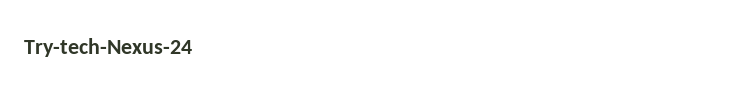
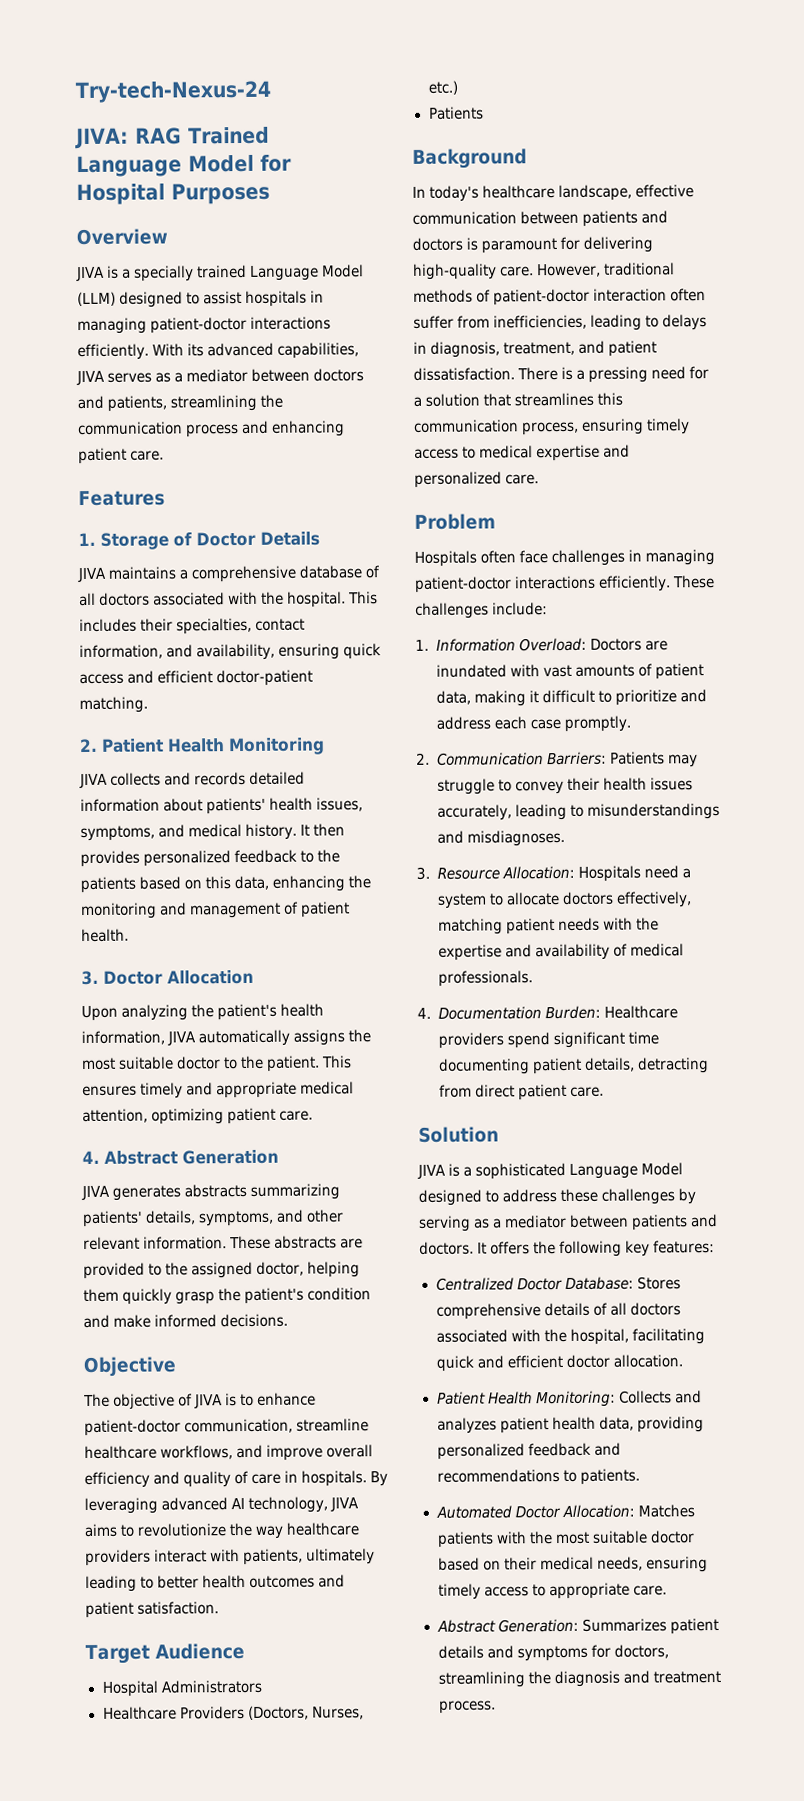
(192, 47) none -> [74,126,270,150] [76,154,292,178] [76,182,270,206] [76,228,168,246] [76,264,365,282] [77,290,325,308] [77,316,332,335] [77,342,360,361] [76,368,365,386] [77,394,284,412] [77,420,346,438] [78,447,165,465] [78,490,165,507] [78,531,320,550] [77,565,381,583] [79,591,379,608] [79,617,306,635] [79,643,382,661] [79,669,314,687] [79,696,148,714] [79,737,325,756] [79,771,306,789] [80,797,364,815] [80,823,346,842] [80,849,341,868] [80,875,372,894] [81,901,351,920] [81,928,129,943] [81,969,254,986] [81,1003,325,1022] [81,1029,372,1047] [81,1055,353,1072] [82,1081,355,1099] [82,1107,314,1125] [82,1149,279,1165] [81,1183,341,1201] [82,1209,345,1228] [83,1235,364,1251] [83,1261,361,1280] [83,1287,372,1305] [83,1313,289,1329] [83,1356,176,1378] [83,1392,317,1410] [84,1418,370,1437] [84,1444,374,1461] [84,1470,389,1489] [84,1496,360,1515] [84,1522,360,1539] [85,1548,376,1567] [85,1574,346,1593] [85,1601,220,1619] [85,1643,245,1665] [101,1679,262,1697] [102,1705,364,1720] [427,80,458,95] [428,106,484,120] [412,148,527,169] [412,184,695,202] [412,210,669,227] [412,236,654,254] [413,262,676,280] [413,288,707,306] [413,314,708,331] [413,340,658,358] [413,366,710,383] [413,392,624,407] [413,418,691,436] [414,444,631,462] [414,471,540,488] [414,513,496,530] [414,549,716,567] [414,575,716,593] [415,602,549,619] [415,637,668,652] [435,663,704,680] [435,689,707,707] [435,715,631,732] [416,751,698,768] [436,777,693,795] [436,803,720,821] [436,829,565,847] [416,865,691,882] [436,891,692,909] [437,917,659,935] [437,943,684,961] [437,970,533,987] [417,1005,678,1020] [437,1031,659,1049] [437,1057,709,1075] [438,1083,604,1101] [418,1126,499,1143] [417,1162,684,1180] [418,1188,697,1206] [418,1214,719,1232] [419,1240,716,1258] [435,1276,681,1291] [435,1302,681,1320] [435,1328,705,1345] [435,1354,683,1372] [436,1390,702,1408] [436,1416,704,1434] [436,1442,621,1460] [436,1468,640,1485] [435,1504,695,1519] [436,1530,695,1548] [437,1556,708,1573] [437,1582,667,1600] [436,1618,719,1635] [437,1644,669,1662] [437,1670,721,1688] [438,1700,496,1714] // JIVA: RAG Trained Language Model for Hospital Purposes // Overview // JIVA is a specially trained Language Model (LLM) designed to assist hospitals in managing patient-doctor interactions efficiently. With its advanced capabilities, JIVA serves as a mediator between doctors and patients, streamlining the communication process and enhancing patient care. // Features // 1. Storage of Doctor Details // JIVA maintains a comprehensive database of all doctors associated with the hospital. This includes their specialties, contact information, and availability, ensuring quick access and efficient doctor-patient matching. // 2. Patient Health Monitoring // JIVA collects and records detailed information about patients' health issues, symptoms, and medical history. It then provides personalized feedback to the patients based on this data, enhancing the monitoring and management of patient health. // 3. Doctor Allocation // Upon analyzing the patient's health information, JIVA automatically assigns the most suitable doctor to the patient. This ensures timely and appropriate medical attention, optimizing patient care. // 4. Abstract Generation // JIVA generates abstracts summarizing patients' details, symptoms, and other relevant information. These abstracts are provided to the assigned doctor, helping them quickly grasp the patient's condition and make informed decisions. // Objective // The objective of JIVA is to enhance patient-doctor communication, streamline healthcare workflows, and improve overall efficiency and quality of care in hospitals. By leveraging advanced AI technology, JIVA aims to revolutionize the way healthcare providers interact with patients, ultimately leading to better health outcomes and patient satisfaction. // Target Audience // Hospital Administrators // Healthcare Providers (Doctors, Nurses, etc.) // Patients // Background // In today's healthcare landscape, effective communication between patients and doctors is paramount for delivering high-quality care. However, traditional methods of patient-doctor interaction often suffer from inefficiencies, leading to delays in diagnosis, treatment, and patient dissatisfaction. There is a pressing need for a solution that streamlines this communication process, ensuring timely access to medical expertise and personalized care. // Problem // Hospitals often face challenges in managing patient-doctor interactions efficiently. These challenges include: // 1. Information Overload: Doctors are inundated with vast amounts of patient data, making it difficult to prioritize and address each case promptly. // 2. Communication Barriers: Patients may struggle to convey their health issues accurately, leading to misunderstandings and misdiagnoses. // 3. Resource Allocation: Hospitals need a system to allocate doctors effectively, matching patient needs with the expertise and availability of medical professionals. // 4. Documentation Burden: Healthcare providers spend significant time documenting patient details, detracting from direct patient care. // Solution // JIVA is a sophisticated Language Model designed to address these challenges by serving as a mediator between patients and doctors. It offers the following key features: // Centralized Doctor Database: Stores comprehensive details of all doctors associated with the hospital, facilitating quick and efficient doctor allocation. // Patient Health Monitoring: Collects and analyzes patient health data, providing personalized feedback and recommendations to patients. // Automated Doctor Allocation: Matches patients with the most suitable doctor based on their medical needs, ensuring timely access to appropriate care. // Abstract Generation: Summarizes patient details and symptoms for doctors, streamlining the diagnosis and treatment process.

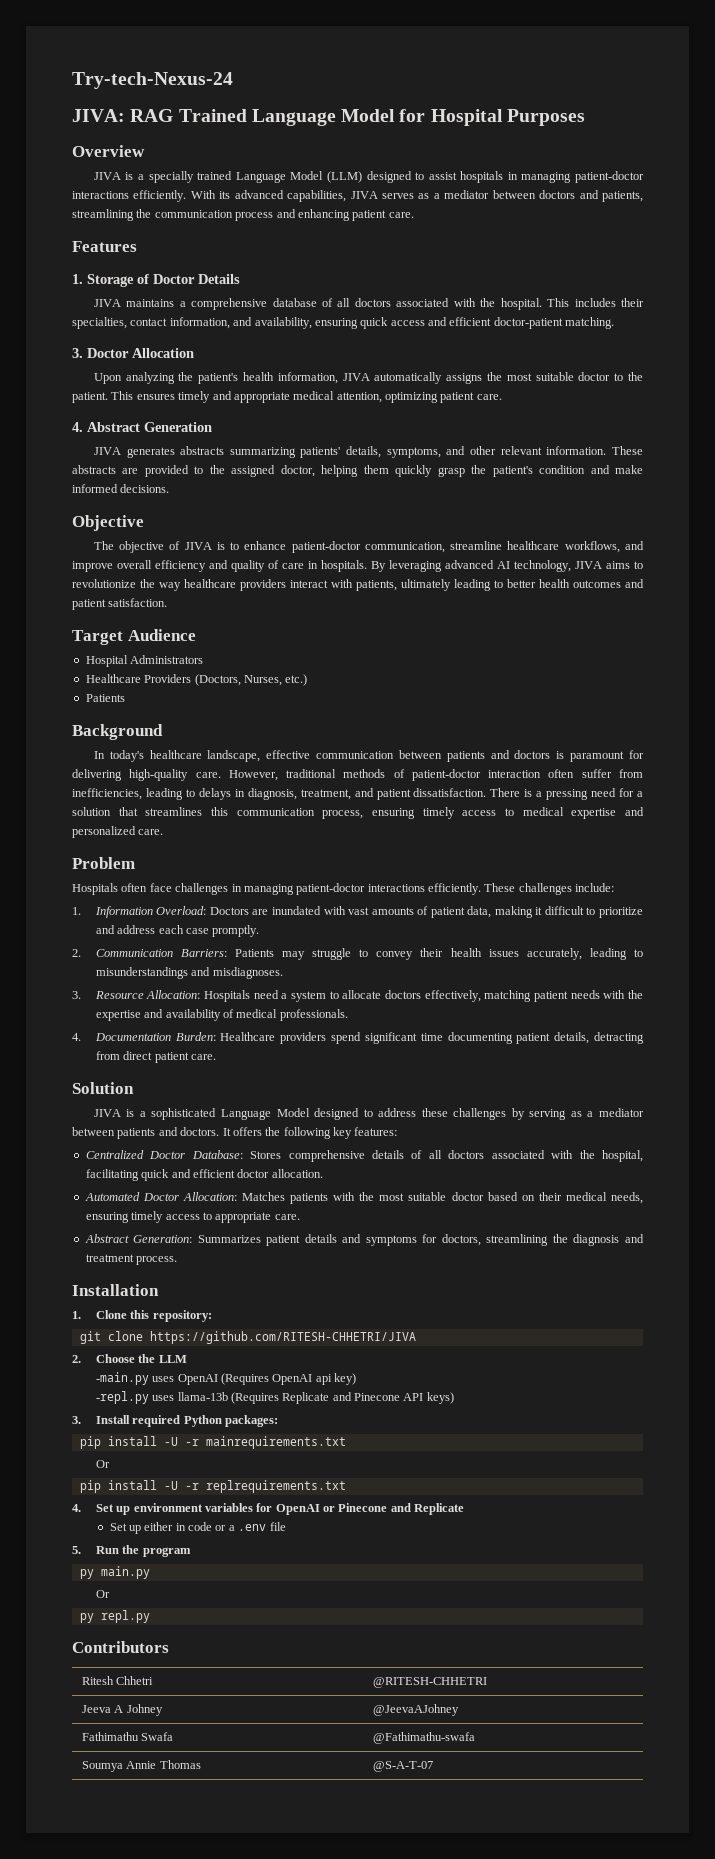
[79,737,325,756] [79,771,306,789] [80,797,364,815] [80,823,346,842] [80,849,341,868] [80,875,372,894] [81,901,351,920] [81,928,129,943] // 2. Patient Health Monitoring // JIVA collects and records detailed information about patients' health issues, symptoms, and medical history. It then provides personalized feedback to the patients based on this data, enhancing the monitoring and management of patient health. -> (615, 323) none
[436,1390,702,1408] [436,1416,704,1434] [436,1442,621,1460] [436,1468,640,1485] // Patient Health Monitoring: Collects and analyzes patient health data, providing personalized feedback and recommendations to patients. -> (323, 1173) none
(496, 1707) none -> [72,1284,159,1296] [72,1310,212,1322] [79,1331,416,1344] [72,1354,187,1363] [95,1372,357,1385] [95,1391,454,1404] [72,1415,278,1427] [79,1436,346,1449] [95,1460,110,1468] [79,1480,346,1493] [72,1503,465,1515] [109,1522,286,1534] [72,1545,191,1557] [79,1566,150,1579] [95,1590,110,1598] [79,1610,150,1623] [72,1641,169,1653] [81,1676,154,1685] [372,1677,487,1688] [81,1704,163,1716] [372,1704,459,1716] [81,1732,174,1741] [372,1732,475,1744] [81,1760,201,1772] [372,1761,433,1772] // Installation // 1. Clone this repository: // git clone https://github.com/RITESH-CHHETRI/JIVA // 2. Choose the LLM // -main.py uses OpenAI (Requires OpenAI api key) // -repl.py uses llama-13b (Requires Replicate and Pinecone API keys) // 3. Install required Python packages: // pip install -U -r mainrequirements.txt // Or // pip install -U -r replrequirements.txt // 4. Set up environment variables for OpenAI or Pinecone and Replicate // Set up either in code or a .env file // 5. Run the program // py main.py // Or // py repl.py // Contributors // Ritesh Chhetri | @RITESH-CHHETRI // Jeeva A Johney | @JeevaAJohney // Fathimathu Swafa | @Fathimathu-swafa // Soumya Annie Thomas | @S-A-T-07

